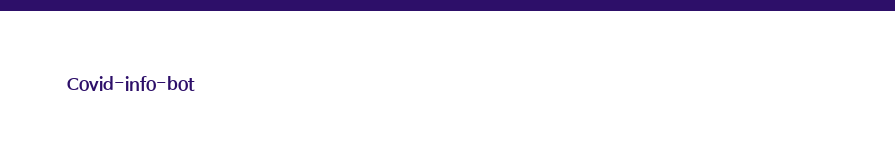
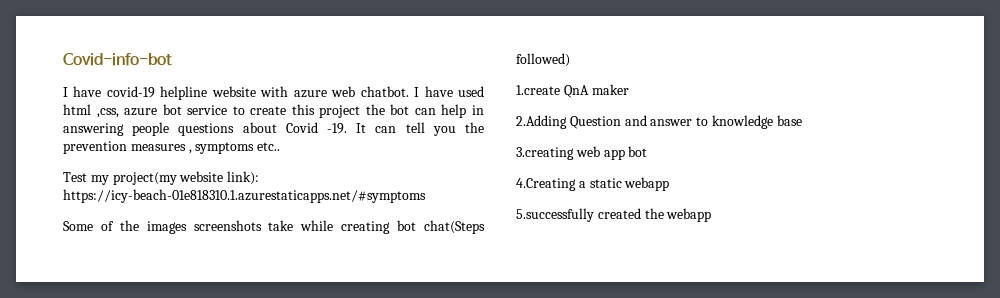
(195, 83) none -> [63,86,484,100] [63,104,485,118] [63,122,484,136] [63,141,281,154] [63,171,260,185] [63,189,426,203] [63,220,486,234] [516,53,570,67] [516,84,629,98] [516,115,802,129] [516,146,648,160] [516,177,670,191] [516,208,712,222] // I have covid-19 helpline website with azure web chatbot. I have used html ,css, azure bot service to create this project the bot can help in answering people questions about Covid -19. It can tell you the prevention measures , symptoms etc.. // Test my project(my website link): https://icy-beach-01e818310.1.azurestaticapps.net/#symptoms // Some of the images screenshots take while creating bot chat(Steps followed) // 1.create QnA maker // 2.Adding Question and answer to knowledge base // 3.creating web app bot // 4.Creating a static webapp // 5.successfully created the webapp

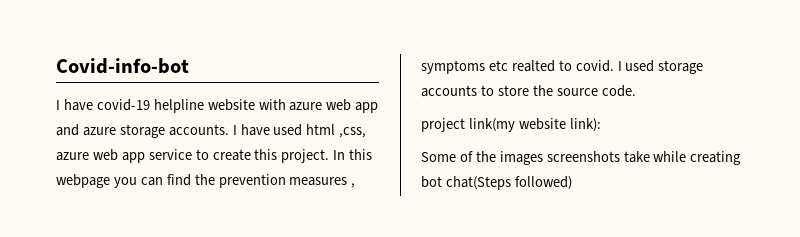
[360,86,409,97] chatbot. -> [355,102,379,113] [56,124,229,138] app and azure storage accounts.
[162,104,182,115] bot -> [92,149,145,163] web app
[319,104,485,118] [63,122,456,136] project the bot can help in answering people questions about Covid -19. It can tell you -> [281,149,373,163] [56,174,191,188] project. In this webpage you can find
[257,142,281,151] [63,172,177,185] etc.. // Test my project(my -> [488,60,704,74] [421,85,636,97] [421,118,515,132] etc realted to covid. I used storage accounts to store the source code. // project link(my
[63,189,426,203] https://icy-beach-01e818310.1.azurestaticapps.net/#symptoms -> (601, 125) none
[516,84,629,98] [516,115,802,129] [516,146,648,160] [516,177,670,191] [516,208,712,222] // 1.create QnA maker // 2.Adding Question and answer to knowledge base // 3.creating web app bot // 4.Creating a static webapp // 5.successfully created the webapp -> (572, 183) none

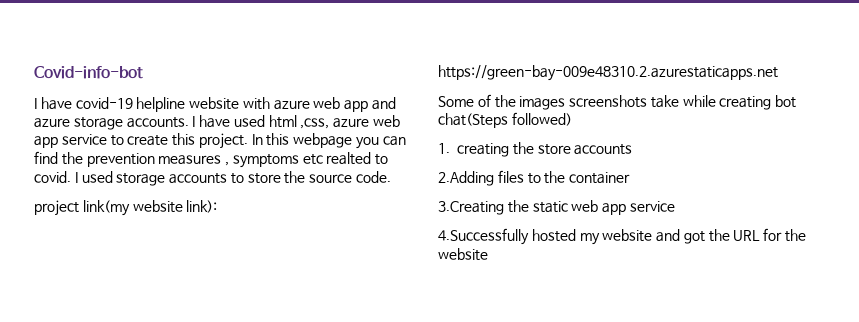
(601, 125) none -> [438,65,778,81] https://green-bay-009e48310.2.azurestaticapps.net
(572, 183) none -> [438,142,633,157] [438,170,631,186] [438,200,675,215] [438,228,807,245] [438,248,488,261] // 1. creating the store accounts // 2.Adding files to the container // 3.Creating the static web app service // 4.Successfully hosted my website and got the URL for the website

